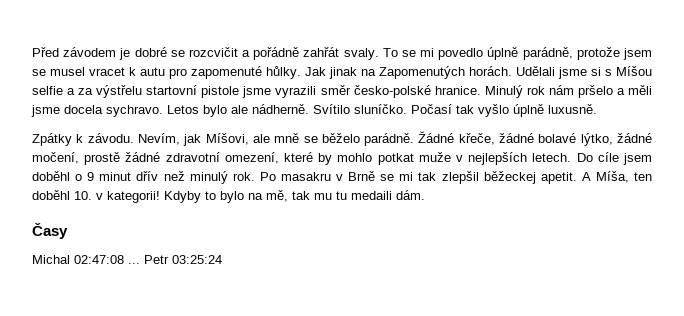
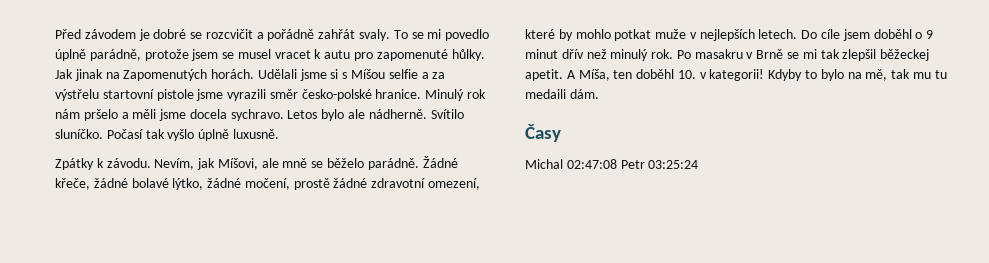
[128,263,140,264] ... -> (617, 164) none

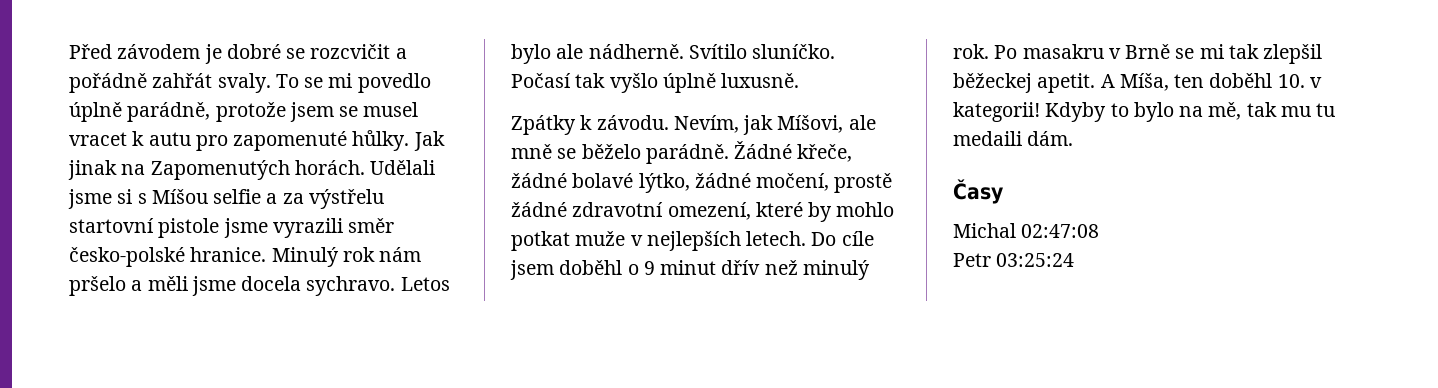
(617, 164) none -> (1100, 231) //

